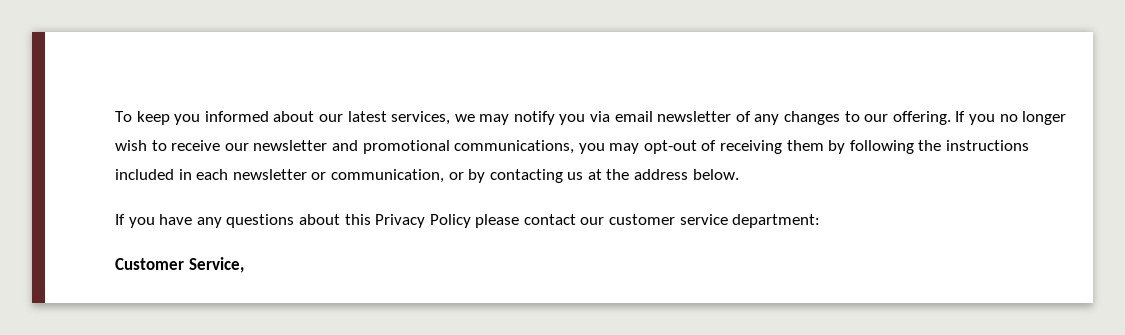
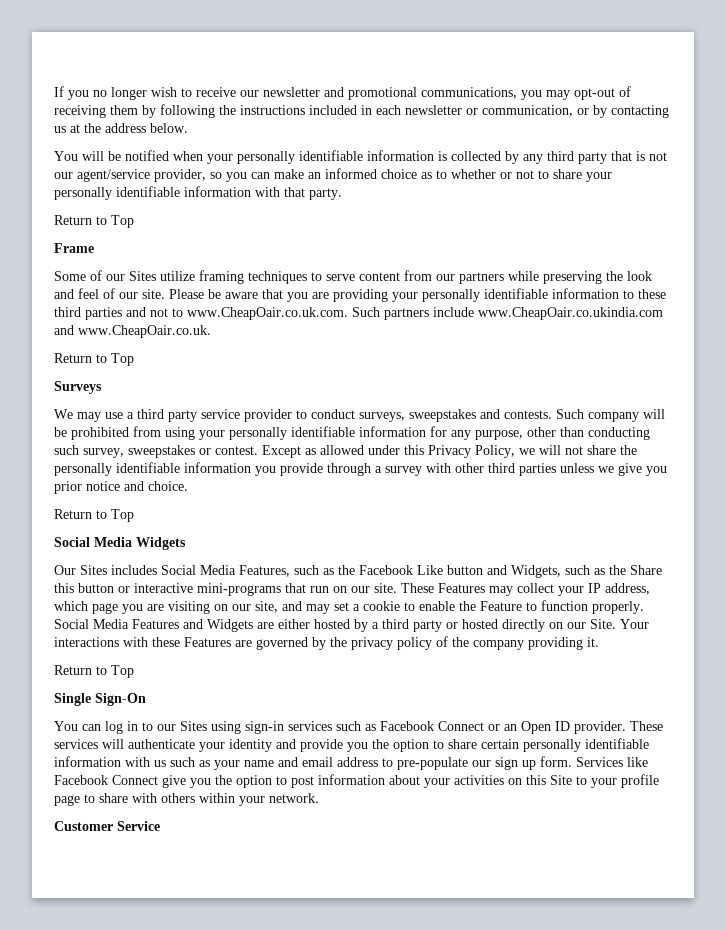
[115,111,951,125] To keep you informed about our latest services, we may notify you via email newsletter of any changes to our offering. -> (54, 91) none
[115,214,821,228] If you have any questions about this Privacy Policy please contact our customer service department: -> [54,150,667,164] [54,168,612,182] [54,186,342,200] [54,215,134,228] [54,243,94,253] [54,270,652,284] [54,288,666,302] [54,307,663,320] [54,325,211,338] [54,353,134,366] [54,381,102,394] [54,409,665,422] [54,426,650,440] [54,445,637,458] [54,462,667,476] [54,481,188,494] [54,509,134,522] [54,537,186,550] [54,565,662,578] [54,583,650,596] [54,600,644,614] [54,619,649,632] [54,636,599,650] [54,665,134,678] [54,693,146,706] [54,721,663,734] [54,738,649,752] [54,756,648,770] [54,774,659,788] [54,793,319,806] You will be notified when your personally identifiable information is collected by any third party that is not our agent/service provider, so you can make an informed choice as to whether or not to share your personally identifiable information with that party. // Return to Top // Frame // Some of our Sites utilize framing techniques to serve content from our partners while preserving the look and feel of our site. Please be aware that you are providing your personally identifiable information to these third parties and not to www.CheapOair.co.uk.com. Such partners include www.CheapOair.co.ukindia.com and www.CheapOair.co.uk. // Return to Top // Surveys // We may use a third party service provider to conduct surveys, sweepstakes and contests. Such company will be prohibited from using your personally identifiable information for any purpose, other than conducting such survey, sweepstakes or contest. Except as allowed under this Privacy Policy, we will not share the personally identifiable information you provide through a survey with other third parties unless we give you prior notice and choice. // Return to Top // Social Media Widgets // Our Sites includes Social Media Features, such as the Facebook Like button and Widgets, such as the Share this button or interactive mini-programs that run on our site. These Features may collect your IP address, which page you are visiting on our site, and may set a cookie to enable the Feature to function properly. Social Media Features and Widgets are either hosted by a third party or hosted directly on our Site. Your interactions with these Features are governed by the privacy policy of the company providing it. // Return to Top // Single Sign-On // You can log in to our Sites using sign-in services such as Facebook Connect or an Open ID provider. These services will authenticate your identity and provide you the option to share certain personally identifiable information with us such as your name and email address to pre-populate our sign up form. Services like Facebook Connect give you the option to post information about your activities on this Site to your profile page to share with others within your network.
[188,257,244,273] Service, -> [117,821,160,831] Service

